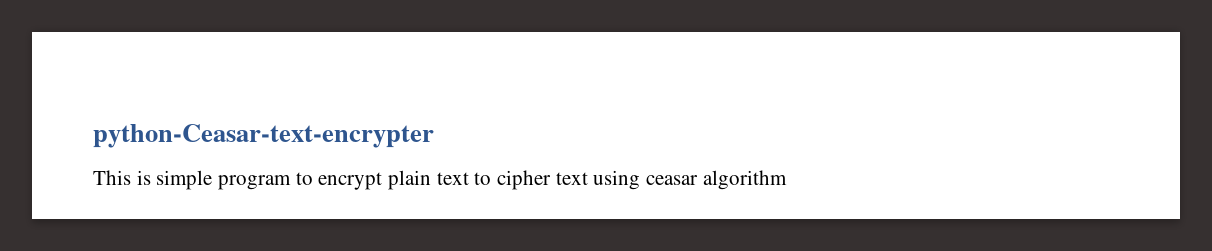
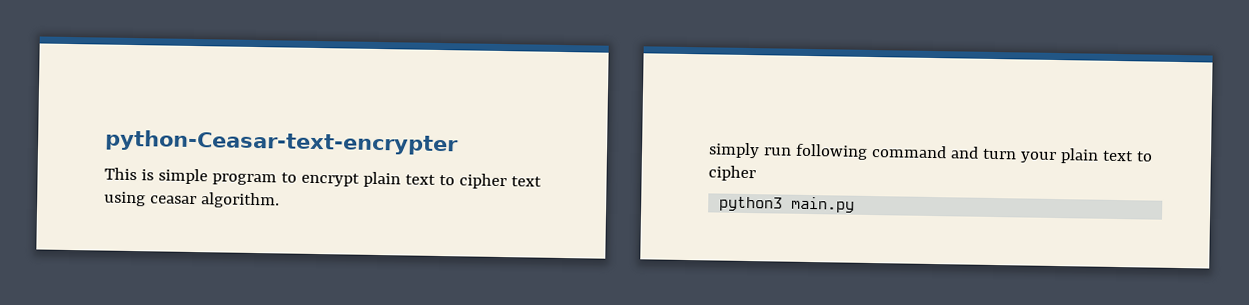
[702,170,787,190] algorithm -> [200,192,280,209] [708,142,1153,164] [708,165,756,182] [719,196,856,213] algorithm. // simply run following command and turn your plain text to cipher // python3 main.py

